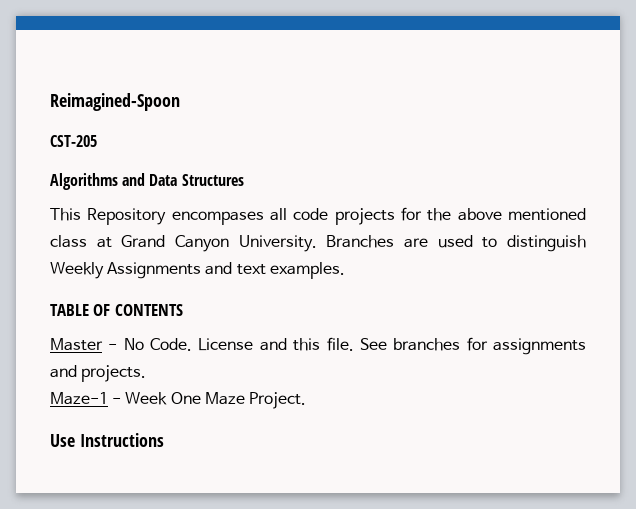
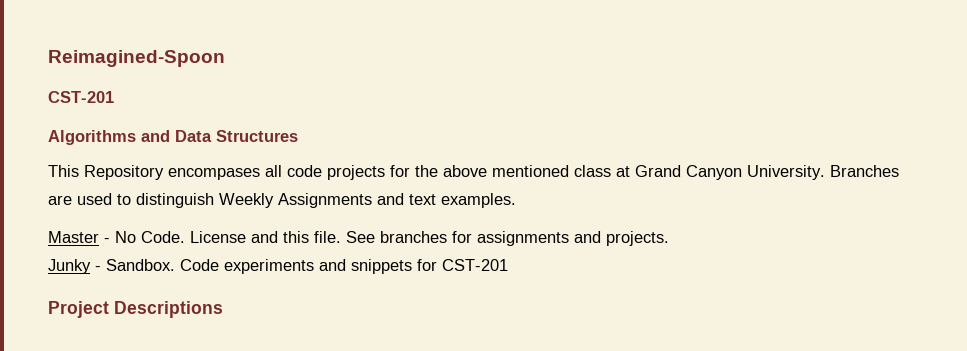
[50,135,97,147] CST-205 -> [48,91,114,103] CST-201
[50,304,183,316] // TABLE OF CONTENTS -> (516, 200) none
[50,392,306,409] [50,433,164,447] Maze-1 - Week One Maze Project. // Use Instructions -> [48,259,508,274] [48,301,223,318] Junky - Sandbox. Code experiments and snippets for CST-201 // Project Descriptions

